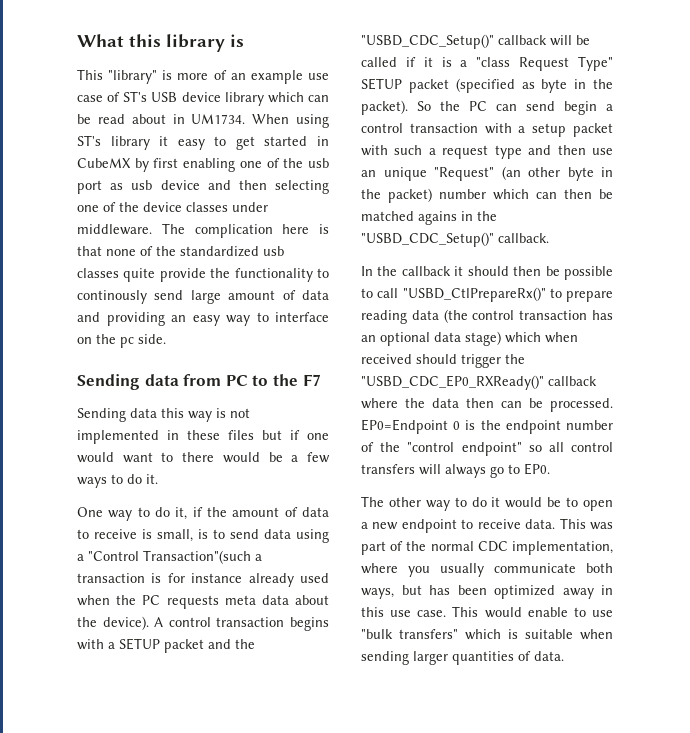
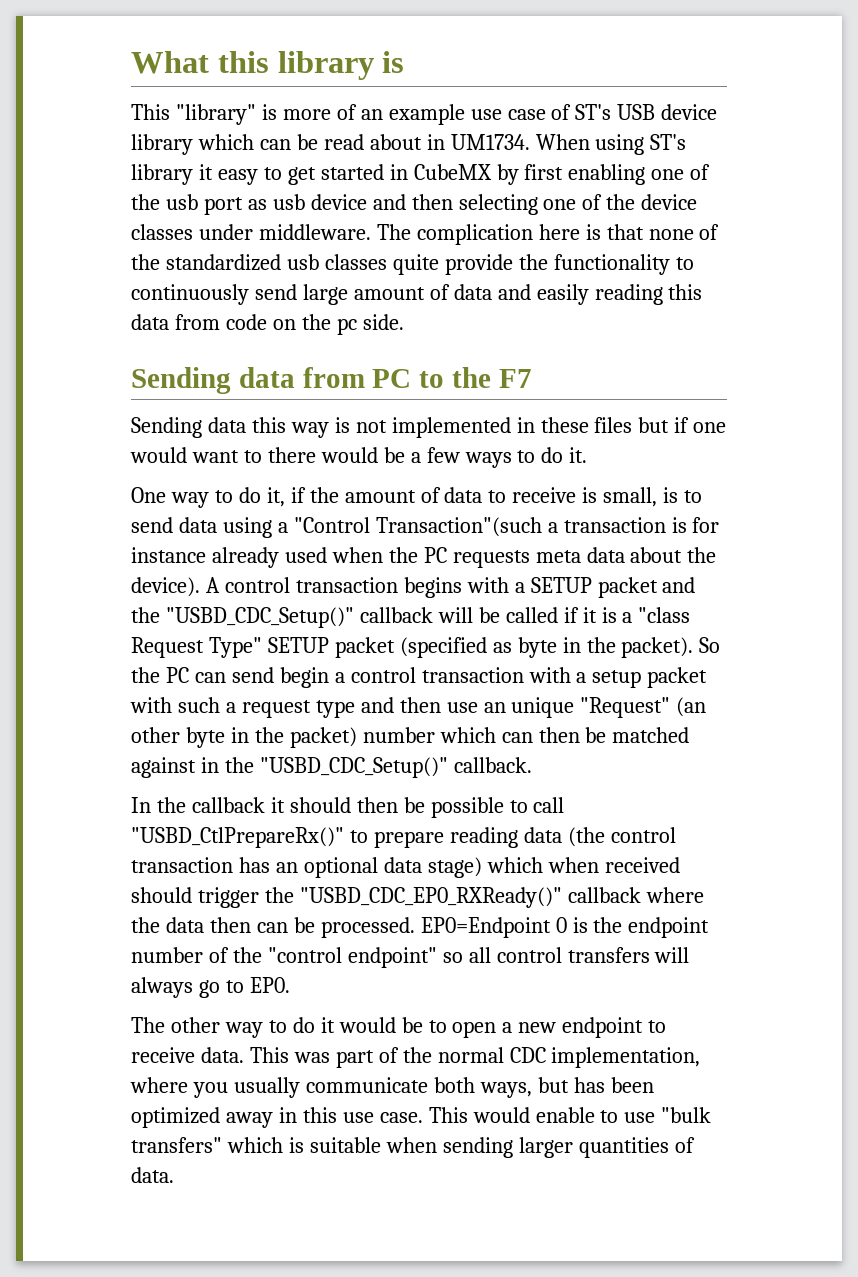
[77,290,147,304] continously -> [131,284,249,305] continuously
[106,312,329,326] providing an easy way to interface -> [536,284,703,305] [131,314,267,330] easily reading this data from code
[418,211,457,225] agains -> [131,757,196,778] against

